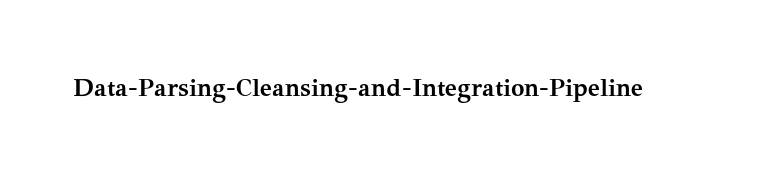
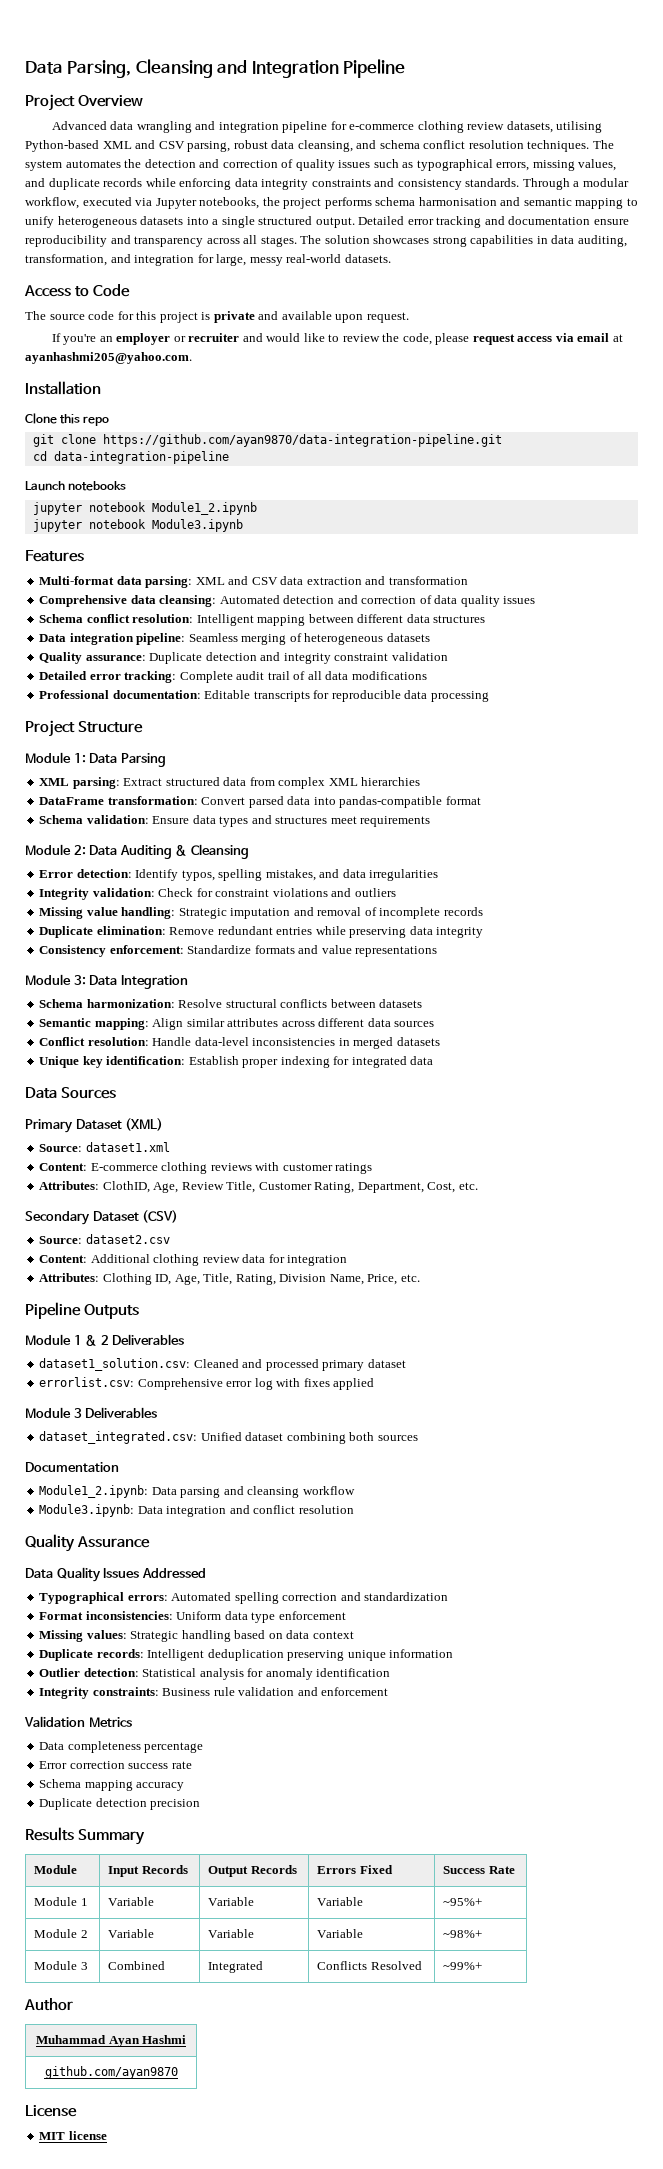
[73,78,643,103] Data-Parsing-Cleansing-and-Integration-Pipeline -> [25,59,406,78] [25,94,143,111] [51,121,603,133] [25,140,614,152] [25,159,617,171] [25,178,629,190] [25,197,638,209] [25,216,629,228] [25,235,627,247] [25,254,391,266] [24,284,130,297] [25,311,409,323] [51,333,623,345] [25,352,192,364] [25,381,101,395] [25,413,110,426] [32,434,502,447] [32,451,229,464] [25,481,127,491] [32,502,257,515] [32,519,243,532] [25,550,84,562] [39,576,468,588] [39,595,536,607] [39,614,486,626] [39,633,430,645] [39,652,448,664] [39,671,427,683] [39,690,489,702] [25,720,143,737] [25,752,166,767] [39,777,421,789] [39,796,481,808] [39,815,431,827] [25,844,249,859] [39,869,439,881] [39,888,396,900] [39,907,483,919] [39,926,484,938] [39,945,438,957] [25,974,188,989] [39,999,423,1008] [39,1018,435,1030] [39,1037,440,1049] [39,1056,434,1068] [25,1087,116,1099] [25,1118,164,1133] [39,1142,170,1152] [39,1162,373,1174] [39,1181,478,1193] [25,1210,179,1225] [39,1234,170,1244] [39,1254,348,1266] [39,1273,420,1285] [25,1302,139,1319] [25,1334,185,1346] [39,1358,406,1371] [39,1377,375,1390] [25,1407,158,1418] [39,1431,418,1444] [25,1462,119,1472] [39,1485,355,1498] [39,1504,354,1517] [25,1534,150,1552] [25,1567,206,1582] [39,1592,449,1604] [39,1611,346,1623] [39,1630,354,1642] [39,1649,454,1661] [39,1668,391,1680] [39,1687,389,1699] [24,1716,132,1727] [39,1741,204,1753] [39,1761,192,1769] [39,1779,185,1791] [39,1798,201,1810] [25,1827,145,1845] [34,1865,78,1874] [108,1865,188,1877] [208,1865,297,1877] [317,1865,393,1874] [443,1866,515,1874] [34,1897,88,1906] [108,1897,155,1906] [208,1897,255,1906] [317,1897,364,1906] [443,1898,483,1906] [34,1929,88,1938] [108,1929,155,1938] [208,1929,255,1938] [317,1929,364,1938] [443,1930,483,1938] [34,1961,88,1970] [108,1961,166,1970] [208,1961,264,1973] [317,1961,422,1970] [443,1962,483,1970] [24,1998,73,2011] [35,2035,187,2047] [44,2066,178,2079] [25,2105,77,2117] [39,2131,107,2140] Data Parsing, Cleansing and Integration Pipeline // Project Overview // Advanced data wrangling and integration pipeline for e-commerce clothing review datasets, utilising Python-based XML and CSV parsing, robust data cleansing, and schema conflict resolution techniques. The system automates the detection and correction of quality issues such as typographical errors, missing values, and duplicate records while enforcing data integrity constraints and consistency standards. Through a modular workflow, executed via Jupyter notebooks, the project performs schema harmonisation and semantic mapping to unify heterogeneous datasets into a single structured output. Detailed error tracking and documentation ensure reproducibility and transparency across all stages. The solution showcases strong capabilities in data auditing, transformation, and integration for large, messy real-world datasets. // Access to Code // The source code for this project is private and available upon request. // If you're an employer or recruiter and would like to review the code, please request access via email at ayanhashmi205@yahoo.com. // Installation // Clone this repo // git clone https://github.com/ayan9870/data-integration-pipeline.git // cd data-integration-pipeline // Launch notebooks // jupyter notebook Module1_2.ipynb // jupyter notebook Module3.ipynb // Features // Multi-format data parsing: XML and CSV data extraction and transformation // Comprehensive data cleansing: Automated detection and correction of data quality issues // Schema conflict resolution: Intelligent mapping between different data structures // Data integration pipeline: Seamless merging of heterogeneous datasets // Quality assurance: Duplicate detection and integrity constraint validation // Detailed error tracking: Complete audit trail of all data modifications // Professional documentation: Editable transcripts for reproducible data processing // Project Structure // Module 1: Data Parsing // XML parsing: Extract structured data from complex XML hierarchies // DataFrame transformation: Convert parsed data into pandas-compatible format // Schema validation: Ensure data types and structures meet requirements // Module 2: Data Auditing & Cleansing // Error detection: Identify typos, spelling mistakes, and data irregularities // Integrity validation: Check for constraint violations and outliers // Missing value handling: Strategic imputation and removal of incomplete records // Duplicate elimination: Remove redundant entries while preserving data integrity // Consistency enforcement: Standardize formats and value representations // Module 3: Data Integration // Schema harmonization: Resolve structural conflicts between datasets // Semantic mapping: Align similar attributes across different data sources // Conflict resolution: Handle data-level inconsistencies in merged datasets // Unique key identification: Establish proper indexing for integrated data // Data Sources // Primary Dataset (XML) // Source: dataset1.xml // Content: E-commerce clothing reviews with customer ratings // Attributes: ClothID, Age, Review Title, Customer Rating, Department, Cost, etc. // Secondary Dataset (CSV) // Source: dataset2.csv // Content: Additional clothing review data for integration // Attributes: Clothing ID, Age, Title, Rating, Division Name, Price, etc. // Pipeline Outputs // Module 1 & 2 Deliverables // dataset1_solution.csv: Cleaned and processed primary dataset // errorlist.csv: Comprehensive error log with fixes applied // Module 3 Deliverables // dataset_integrated.csv: Unified dataset combining both sources // Documentation // Module1_2.ipynb: Data parsing and cleansing workflow // Module3.ipynb: Data integration and conflict resolution // Quality Assurance // Data Quality Issues Addressed // Typographical errors: Automated spelling correction and standardization // Format inconsistencies: Uniform data type enforcement // Missing values: Strategic handling based on data context // Duplicate records: Intelligent deduplication preserving unique information // Outlier detection: Statistical analysis for anomaly identification // Integrity constraints: Business rule validation and enforcement // Validation Metrics // Data completeness percentage // Error correction success rate // Schema mapping accuracy // Duplicate detection precision // Results Summary // Module | Input Records | Output Records | Errors Fixed | Success Rate // Module 1 | Variable | Variable | Variable | ~95%+ // Module 2 | Variable | Variable | Variable | ~98%+ // Module 3 | Combined | Integrated | Conflicts Resolved | ~99%+ // Author // Muhammad Ayan Hashmi // github.com/ayan9870 // License // MIT license

